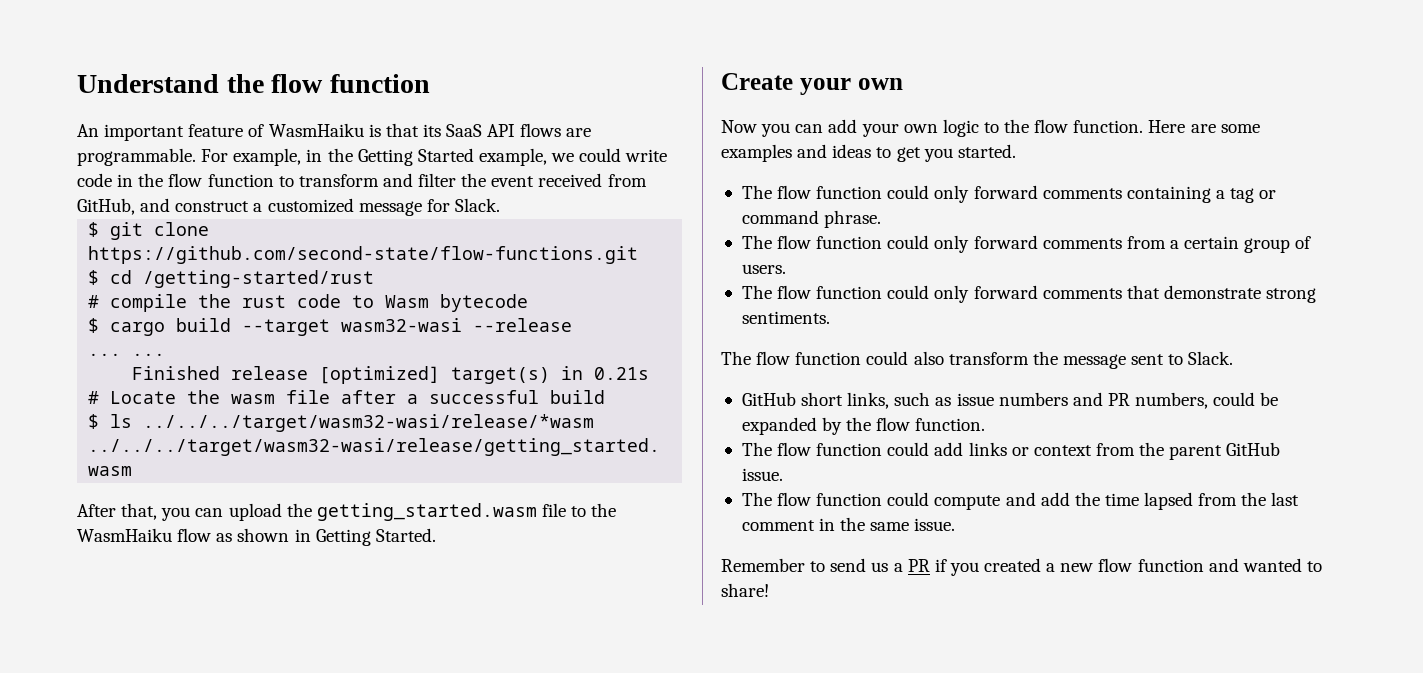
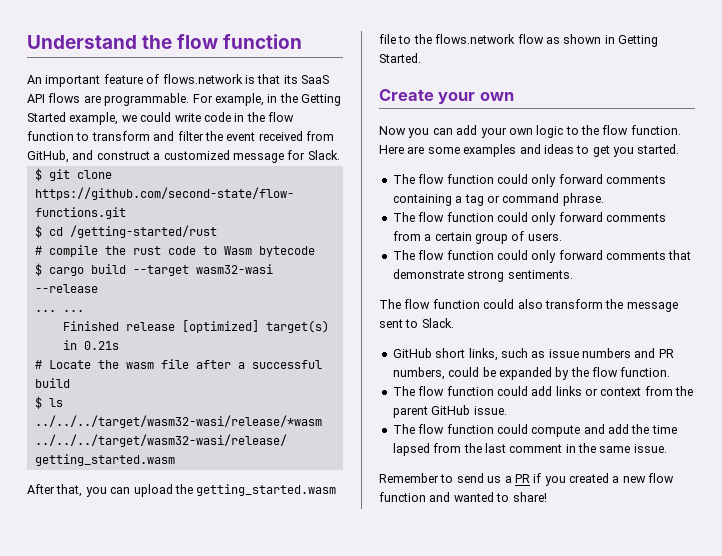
[268,123,364,137] WasmHaiku -> [162,74,243,84] flows.network
[77,528,172,542] WasmHaiku -> [435,34,516,44] flows.network

